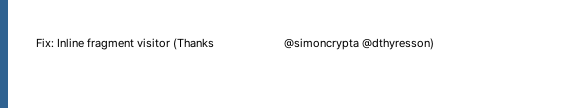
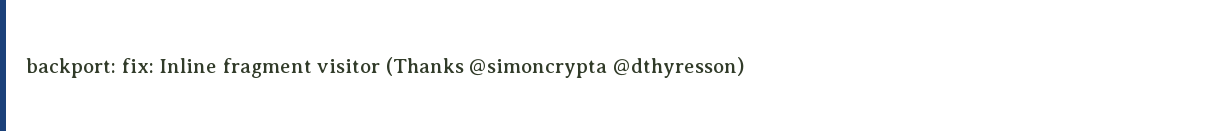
[36,38,54,48] Fix: -> [26,58,154,78] backport: fix:

